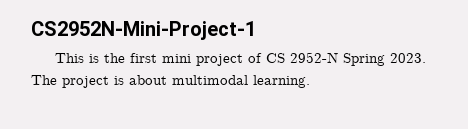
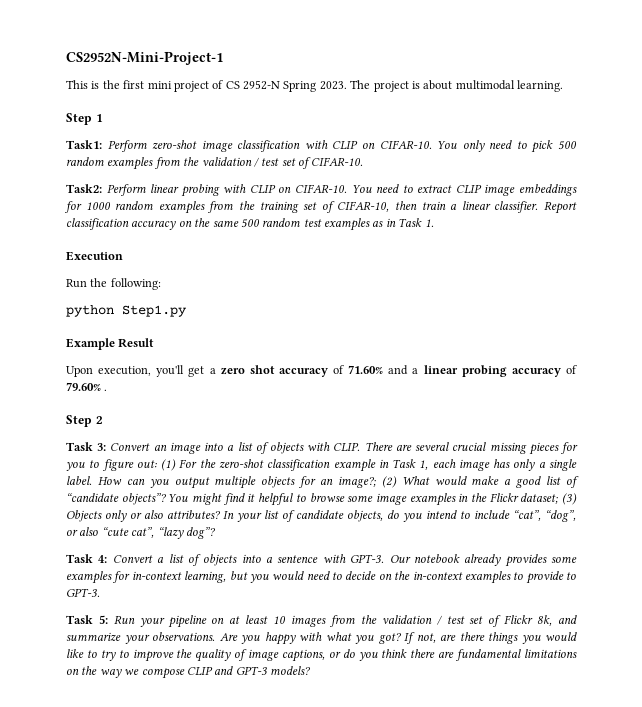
(310, 81) none -> [66,113,103,125] [66,140,577,153] [66,157,364,170] [66,184,577,197] [65,201,578,214] [66,218,434,231] [66,251,123,261] [66,278,161,290] [66,305,187,317] [66,338,155,350] [66,365,577,377] [66,382,108,391] [66,415,103,427] [66,442,579,455] [66,459,577,472] [66,476,579,489] [66,493,577,506] [66,510,576,522] [66,527,216,539] [66,554,577,567] [66,571,576,584] [66,588,100,597] [66,615,577,628] [66,632,577,645] [66,649,577,662] [66,666,311,679] // Step 1 // Task1: Perform zero-shot image classification with CLIP on CIFAR-10. You only need to pick 500 random examples from the validation / test set of CIFAR-10. // Task2: Perform linear probing with CLIP on CIFAR-10. You need to extract CLIP image embeddings for 1000 random examples from the training set of CIFAR-10, then train a linear classifier. Report classification accuracy on the same 500 random test examples as in Task 1. // Execution // Run the following: // python Step1.py // Example Result // Upon execution, you'll get a zero shot accuracy of 71.60% and a linear probing accuracy of 79.60% . // Step 2 // Task 3: Convert an image into a list of objects with CLIP. There are several crucial missing pieces for you to figure out: (1) For the zero-shot classification example in Task 1, each image has only a single label. How can you output multiple objects for an image?; (2) What would make a good list of “candidate objects”? You might find it helpful to browse some image examples in the Flickr dataset; (3) Objects only or also attributes? In your list of candidate objects, do you intend to include “cat”, “dog”, or also “cute cat”, “lazy dog”? // Task 4: Convert a list of objects into a sentence with GPT-3. Our notebook already provides some examples for in-context learning, but you would need to decide on the in-context examples to provide to GPT-3. // Task 5: Run your pipeline on at least 10 images from the validation / test set of Flickr 8k, and summarize your observations. Are you happy with what you got? If not, are there things you would like to try to improve the quality of image captions, or do you think there are fundamental limitations on the way we compose CLIP and GPT-3 models?

